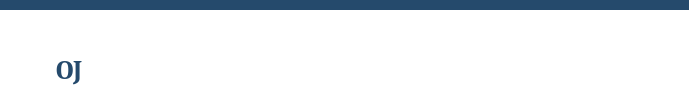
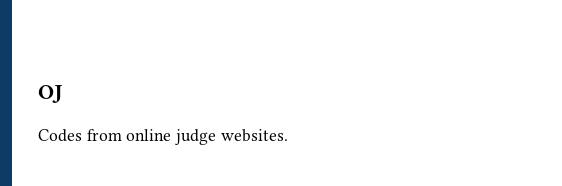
(82, 73) none -> [38,129,288,145] // Codes from online judge websites.

